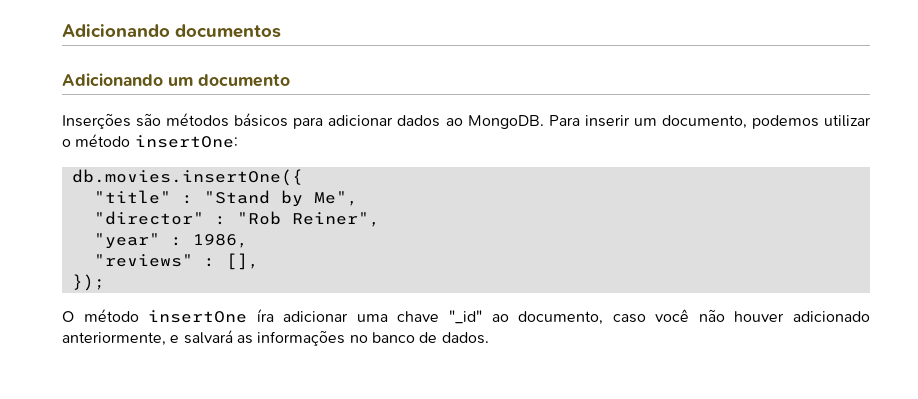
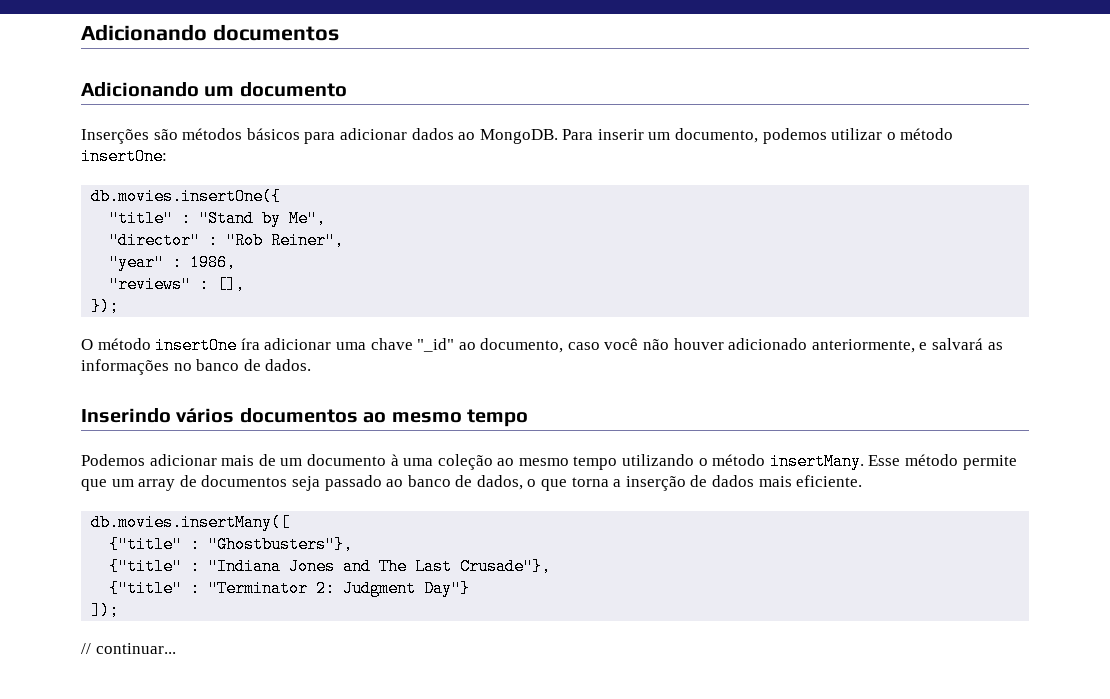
(489, 338) none -> [81,408,528,427] [81,453,1017,470] [81,475,863,491] [91,514,291,531] [109,536,354,553] [109,558,552,575] [109,580,471,597] [91,602,120,619] [81,643,176,654] // Inserindo vários documentos ao mesmo tempo // Podemos adicionar mais de um documento à uma coleção ao mesmo tempo utilizando o método insertMany. Esse método permite que um array de documentos seja passado ao banco de dados, o que torna a inserção de dados mais eficiente. // db.movies.insertMany([ // {"title" : "Ghostbusters"}, // {"title" : "Indiana Jones and The Last Crusade"}, // {"title" : "Terminator 2: Judgment Day"} // ]); // // continuar...

